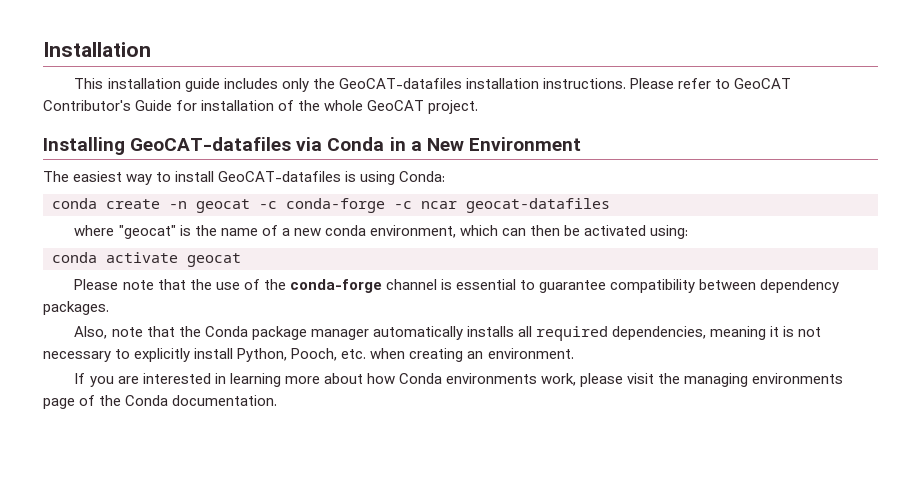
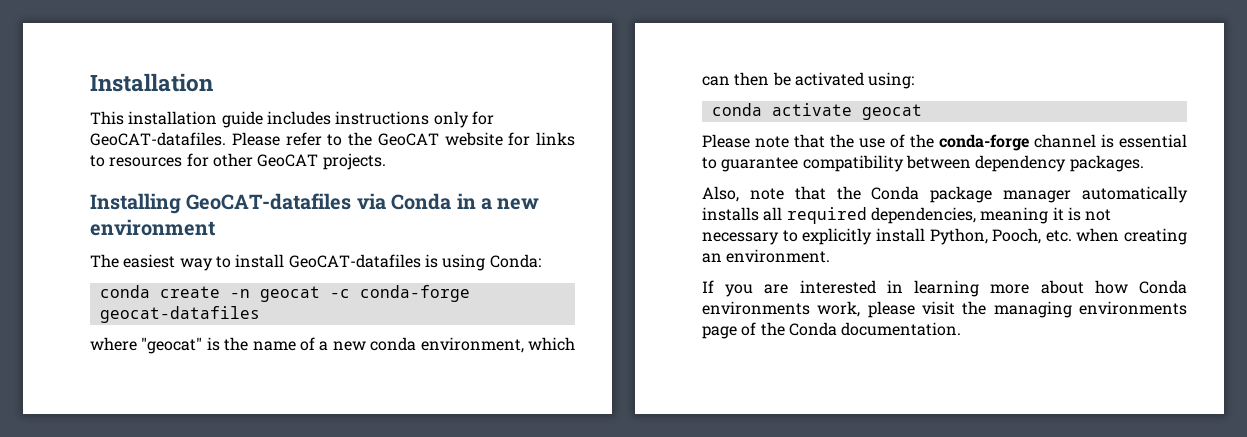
[281,78,792,92] [43,100,479,114] only the GeoCAT-datafiles installation instructions. Please refer to GeoCAT Contributor's Guide for installation of the whole GeoCAT project. -> [335,111,494,128] [90,132,575,146] [90,153,386,170] instructions only for GeoCAT-datafiles. Please refer to the GeoCAT website for links to resources for other GeoCAT projects.
[426,137,581,151] New Environment -> [497,198,540,210] [90,219,215,236] new environment
[394,201,457,209] -c ncar -> (470, 293) none

